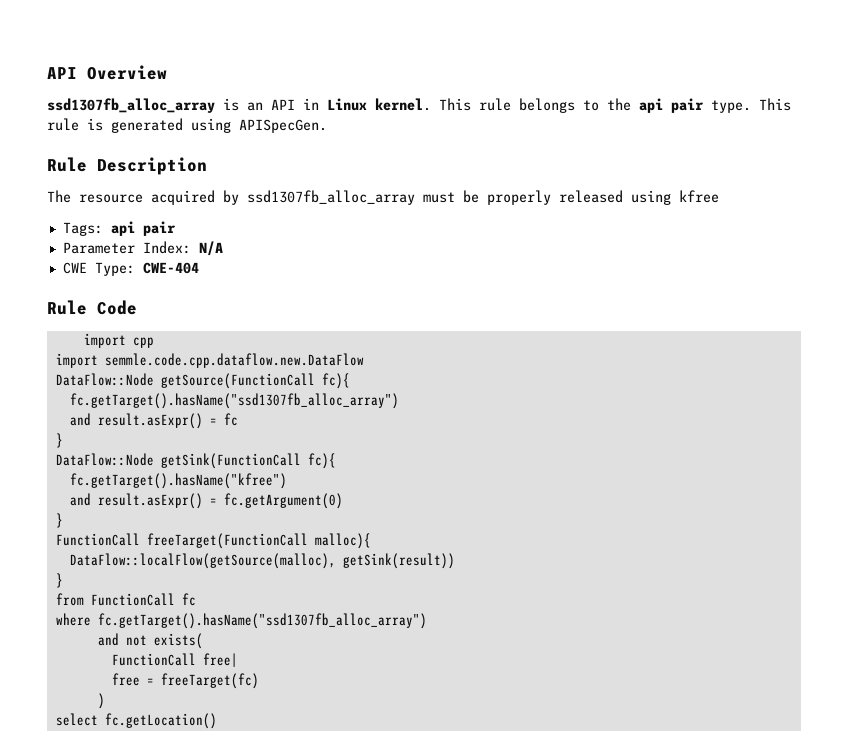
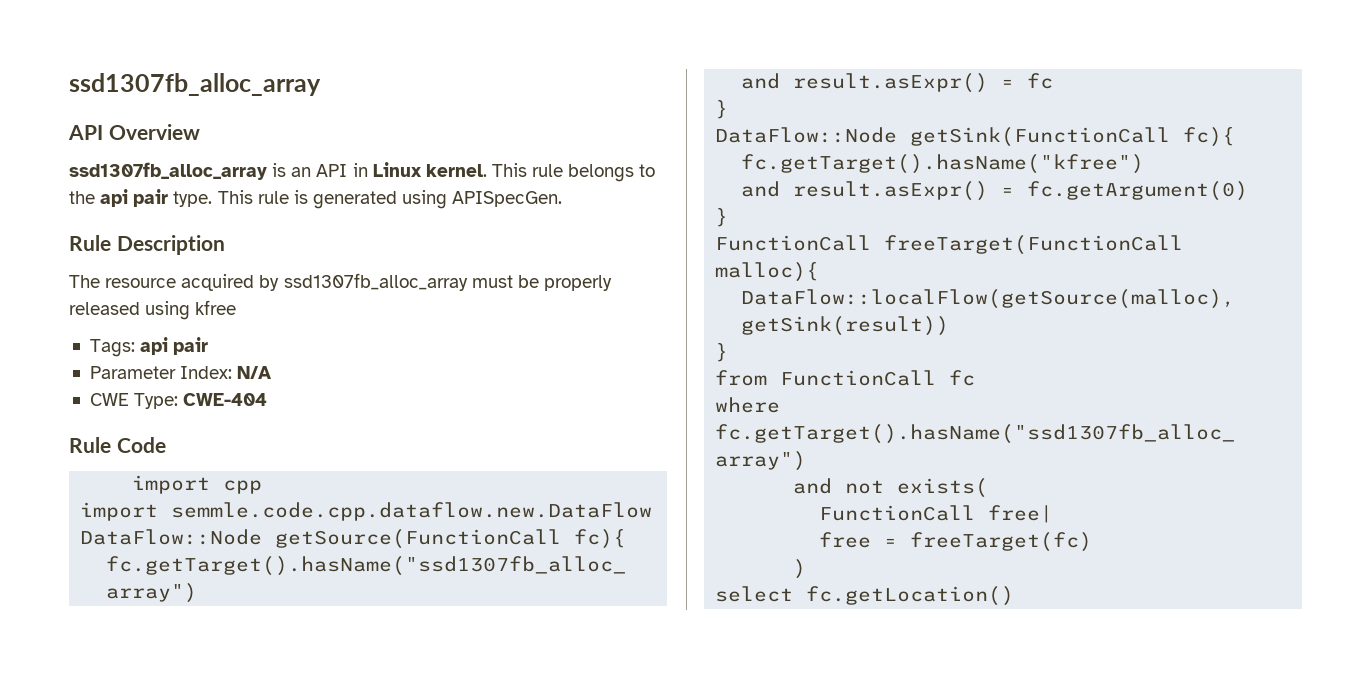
(47, 73) none -> [69,73,321,96] ssd1307fb_alloc_array //

